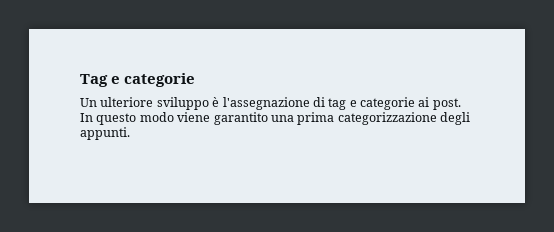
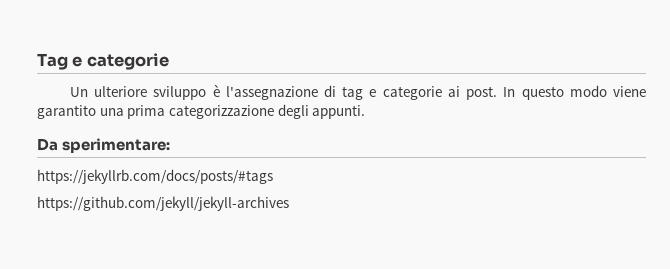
(130, 133) none -> [37,138,171,153] [37,169,273,184] [37,196,289,211] // Da sperimentare: // https://jekyllrb.com/docs/posts/#tags // https://github.com/jekyll/jekyll-archives

